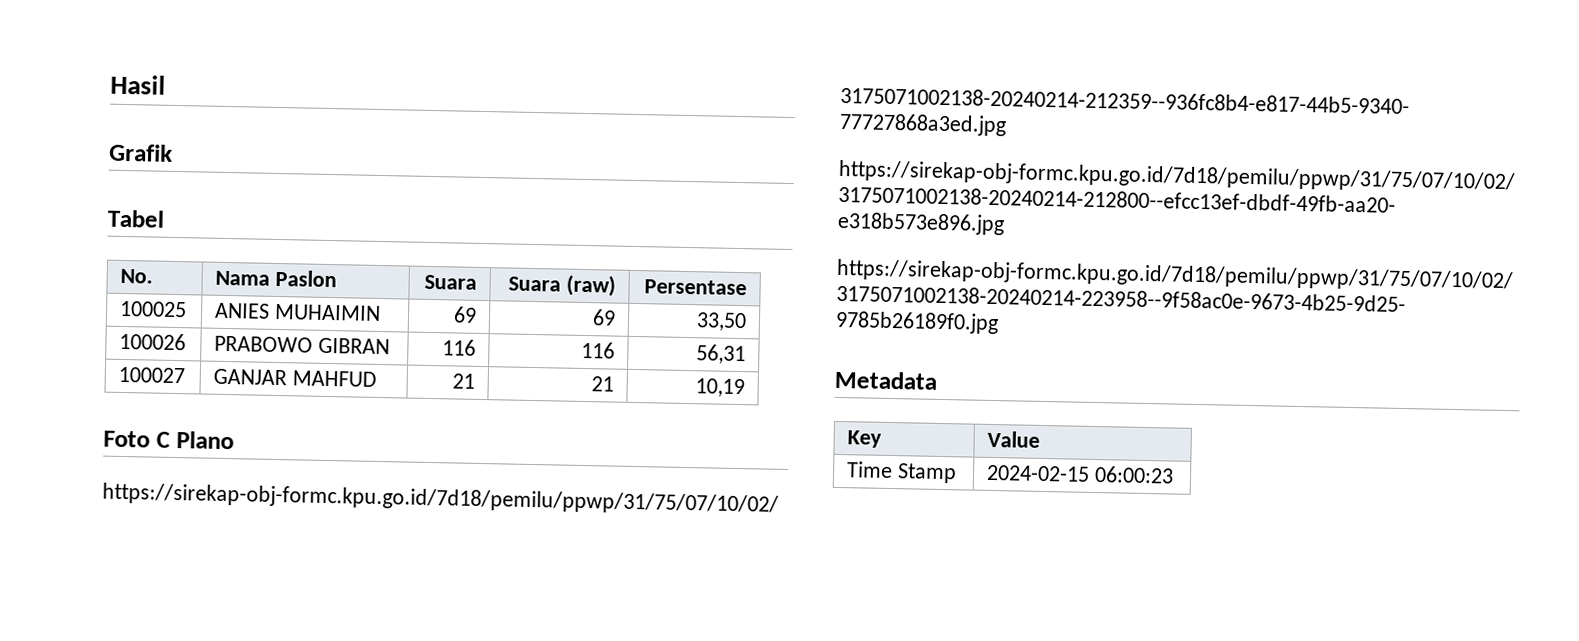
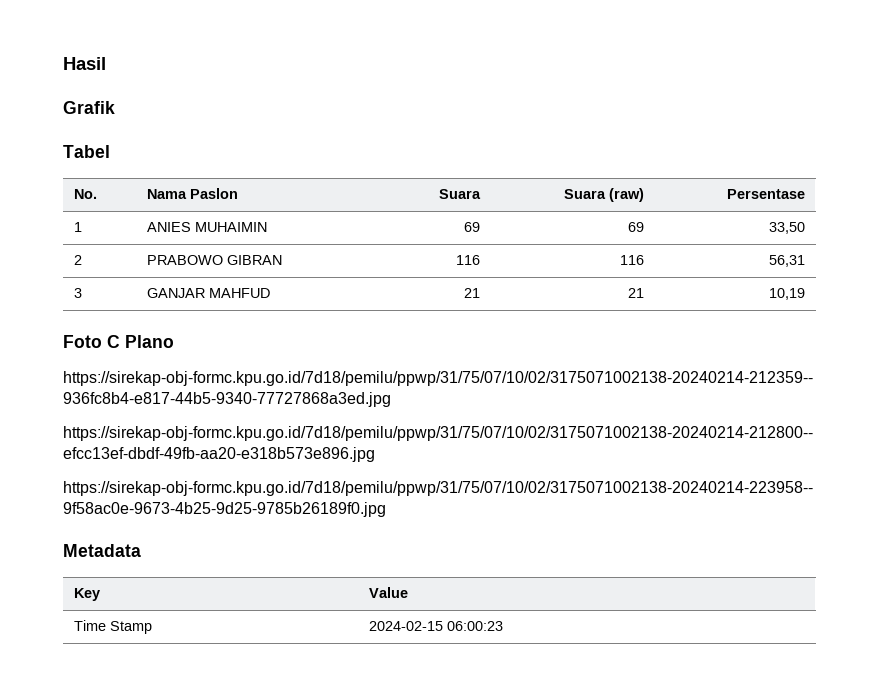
[119,300,188,318] 100025 -> [74,222,83,232] 1
[119,332,187,351] 100026 -> [74,255,83,265] 2
[118,366,186,384] 100027 -> [74,288,83,298] 3

